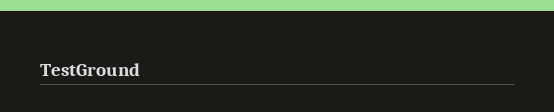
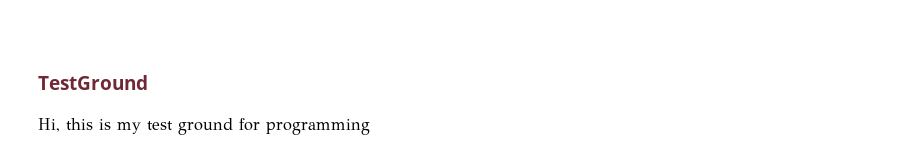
(140, 69) none -> [38,118,370,135] // Hi, this is my test ground for programming

